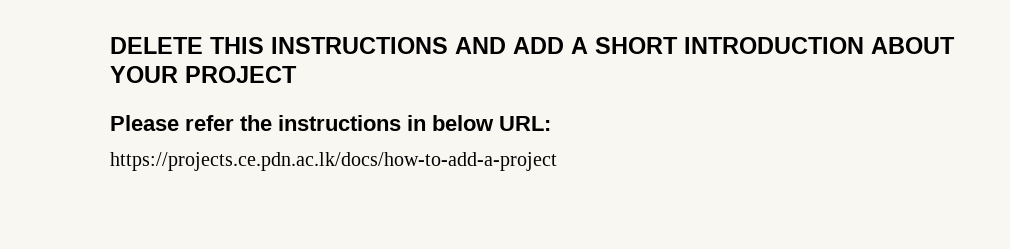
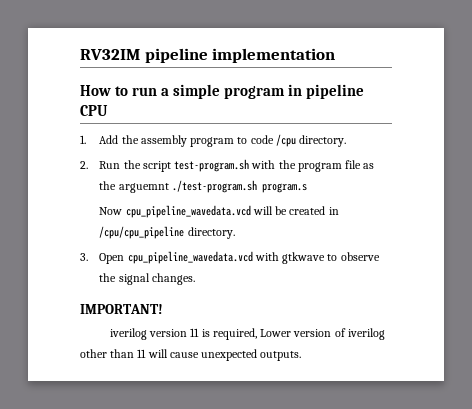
[110,37,955,54] [110,66,297,83] [110,115,551,131] [110,152,557,171] DELETE THIS INSTRUCTIONS AND ADD A SHORT INTRODUCTION ABOUT YOUR PROJECT // Please refer the instructions in below URL: // https://projects.ce.pdn.ac.lk/docs/how-to-add-a-project -> [80,48,336,63] [80,84,365,99] [80,105,108,116] [80,134,347,147] [80,159,375,172] [99,180,307,193] [99,205,339,218] [99,226,235,239] [80,251,380,264] [99,273,195,285] [80,304,163,314] [109,328,385,340] [80,349,302,361] RV32IM pipeline implementation // How to run a simple program in pipeline CPU // 1. Add the assembly program to code /cpu directory. // 2. Run the script test-program.sh with the program file as the arguemnt ./test-program.sh program.s // Now cpu_pipeline_wavedata.vcd will be created in /cpu/cpu_pipeline directory. // 3. Open cpu_pipeline_wavedata.vcd with gtkwave to observe the signal changes. // IMPORTANT! // iverilog version 11 is required, Lower version of iverilog other than 11 will cause unexpected outputs.

